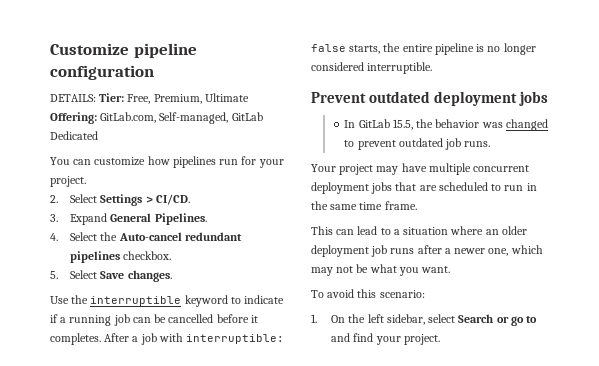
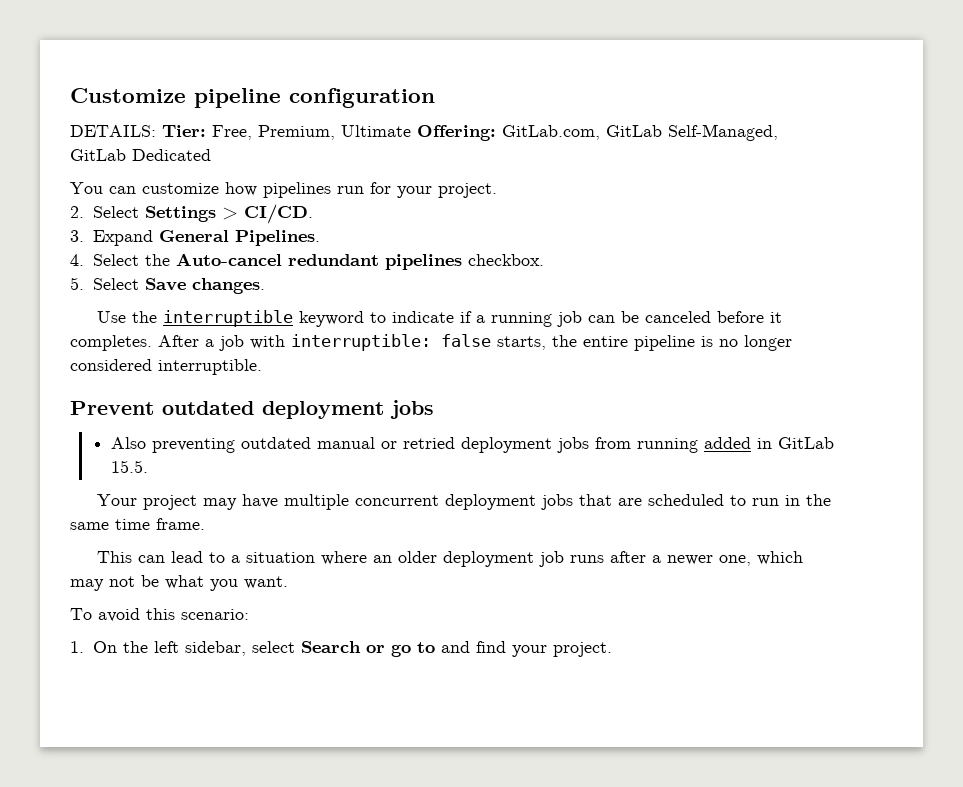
[159,112,229,124] Self-managed, -> [606,124,778,141] GitLab Self-Managed,
[168,314,214,323] cancelled -> [644,311,711,323] canceled
[344,119,548,131] [344,138,491,150] In GitLab 15.5, the behavior was changed to prevent outdated job runs. -> [110,437,834,453] [110,460,148,473] Also preventing outdated manual or retried deployment jobs from running added in GitLab 15.5.

